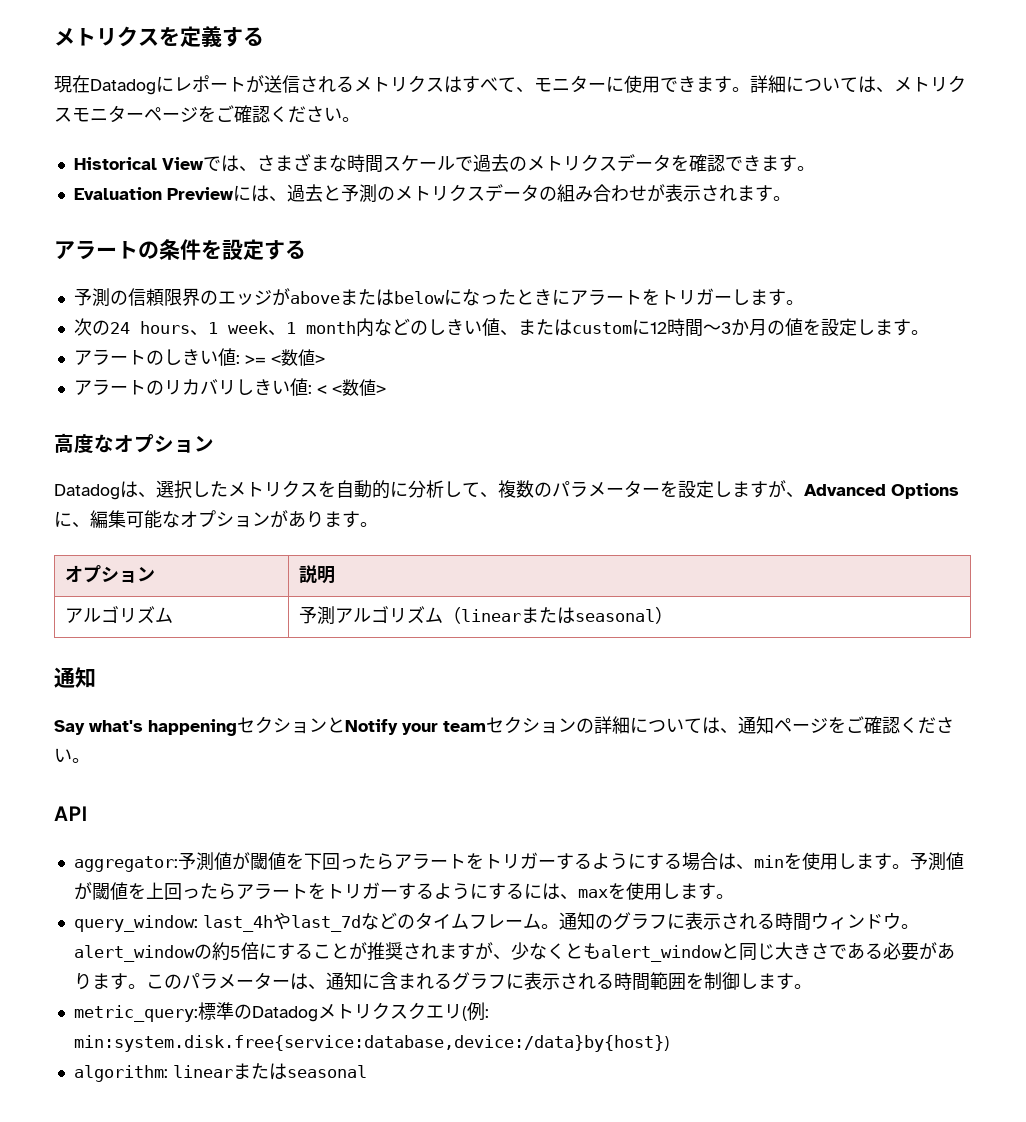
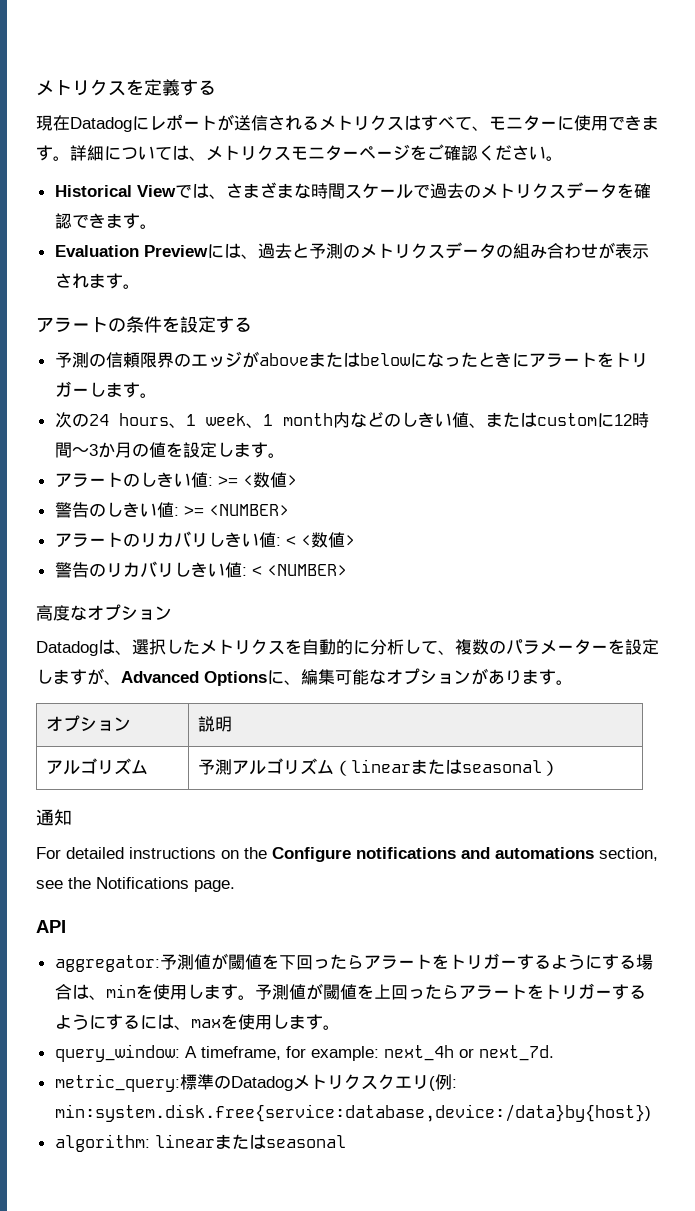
(325, 359) none -> [54,502,289,518] // 警告のしきい値: >= <NUMBER>
(386, 389) none -> [54,561,347,578] // 警告のリカバリしきい値: < <NUMBER>
[54,716,954,736] [54,748,90,763] Say what's happeningセクションとNotify your teamセクションの詳細については、通知ページをご確認ください。 -> [36,847,658,862] [36,877,235,892] For detailed instructions on the Configure notifications and automations section, see the Notifications page.
[202,912,919,932] [73,942,955,962] [73,972,812,991] last_4hやlast_7dなどのタイムフレーム。通知のグラフに表示される時間ウィンドウ。alert_windowの約5倍にすることが推奨されますが、少なくともalert_windowと同じ大きさである必要があります。このパラメーターは、通知に含まれるグラフに表示される時間範囲を制御します。 -> [184,1045,554,1061] A timeframe, for example: next_4h or next_7d.

